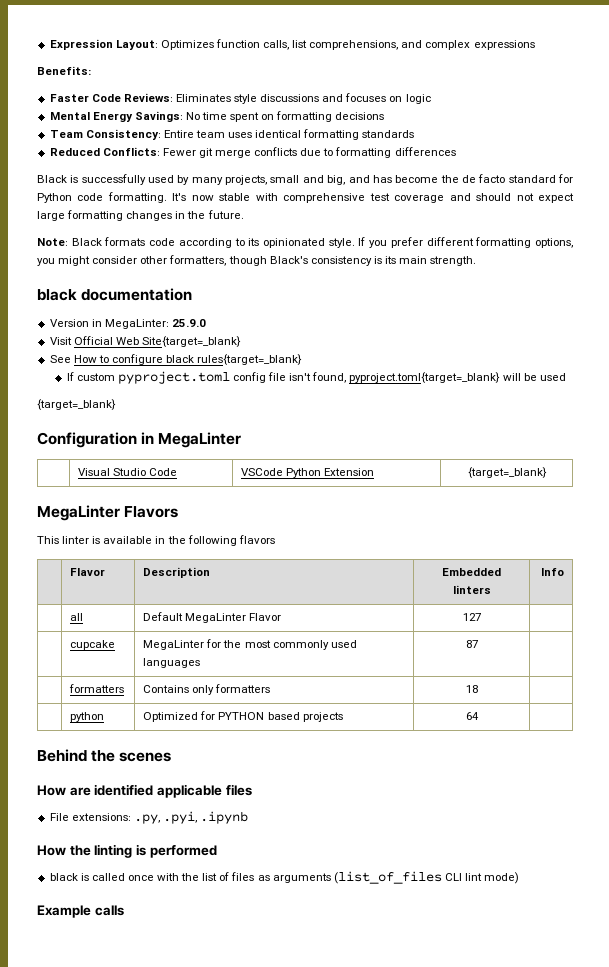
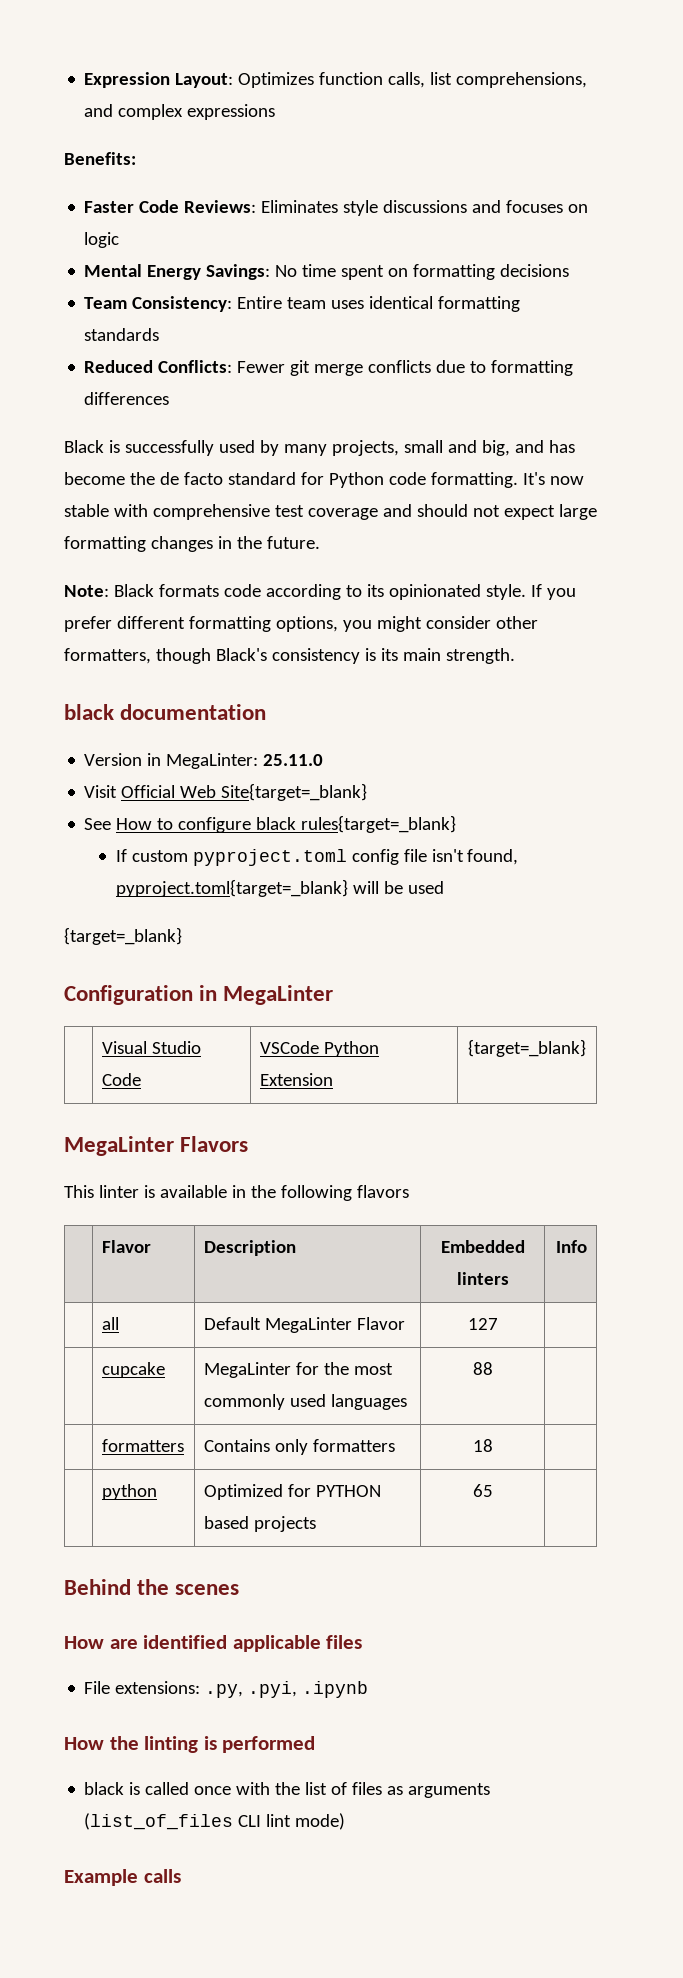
[171,319,206,327] 25.9.0 -> [263,754,324,766] 25.11.0
[465,640,478,648] 87 -> [472,1362,493,1375] 88
[465,712,479,720] 64 -> [472,1484,493,1497] 65

